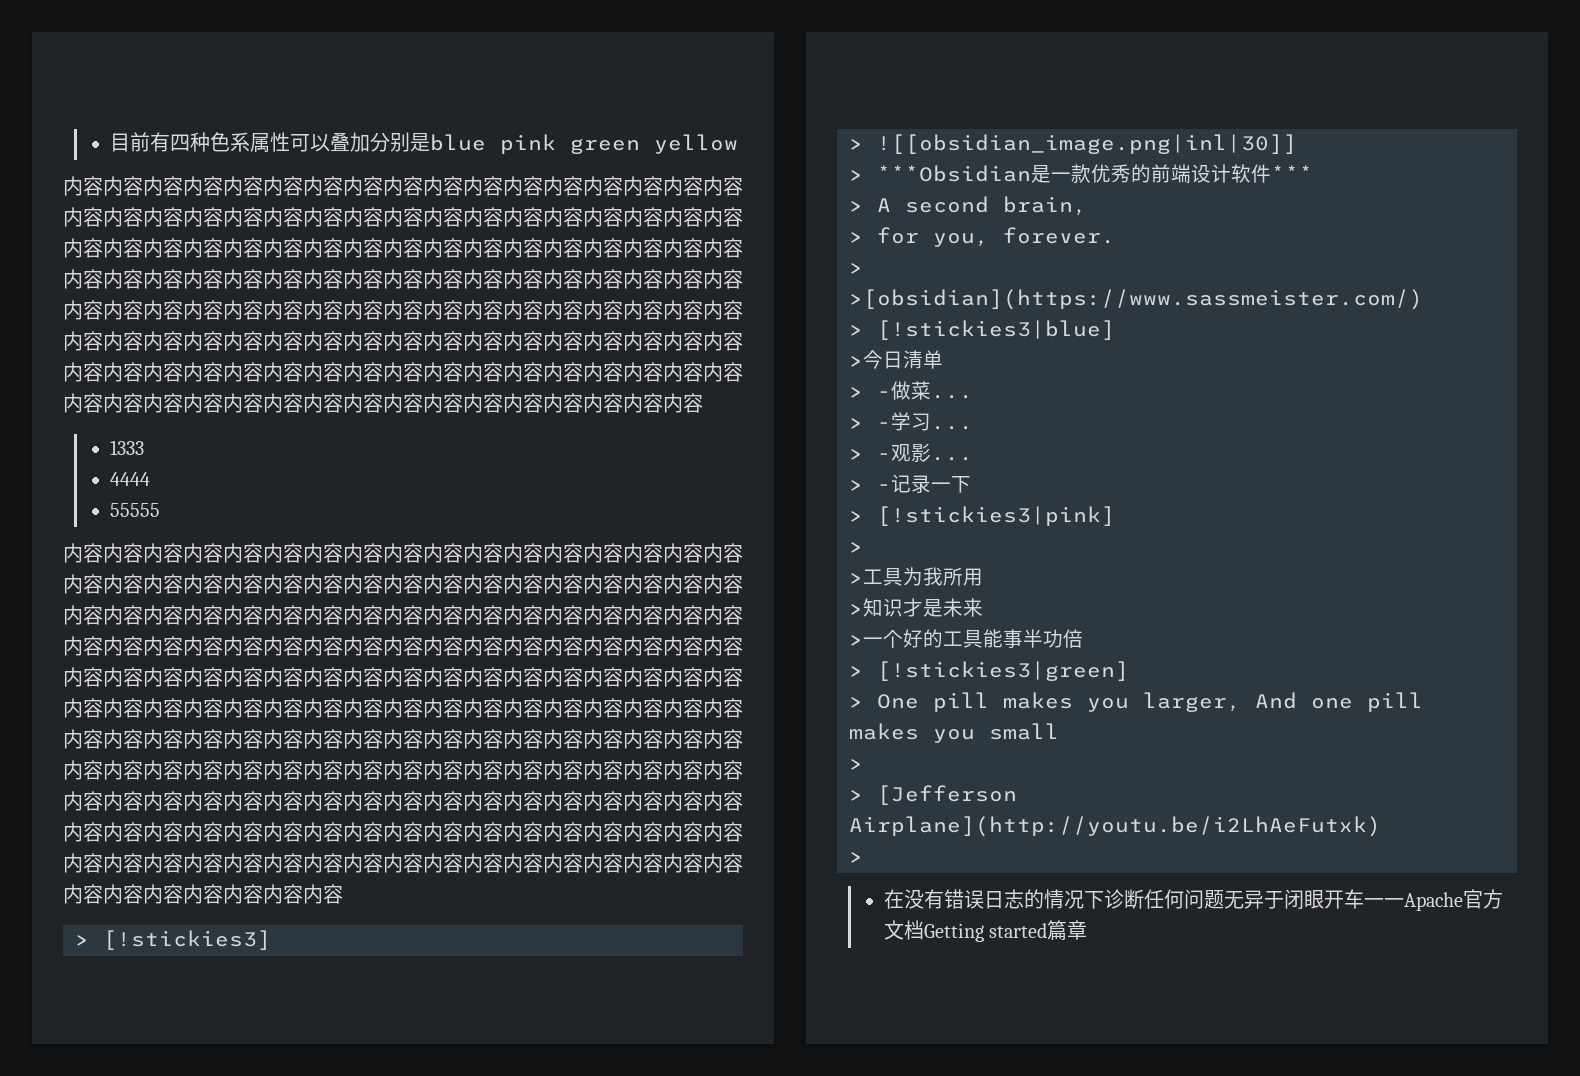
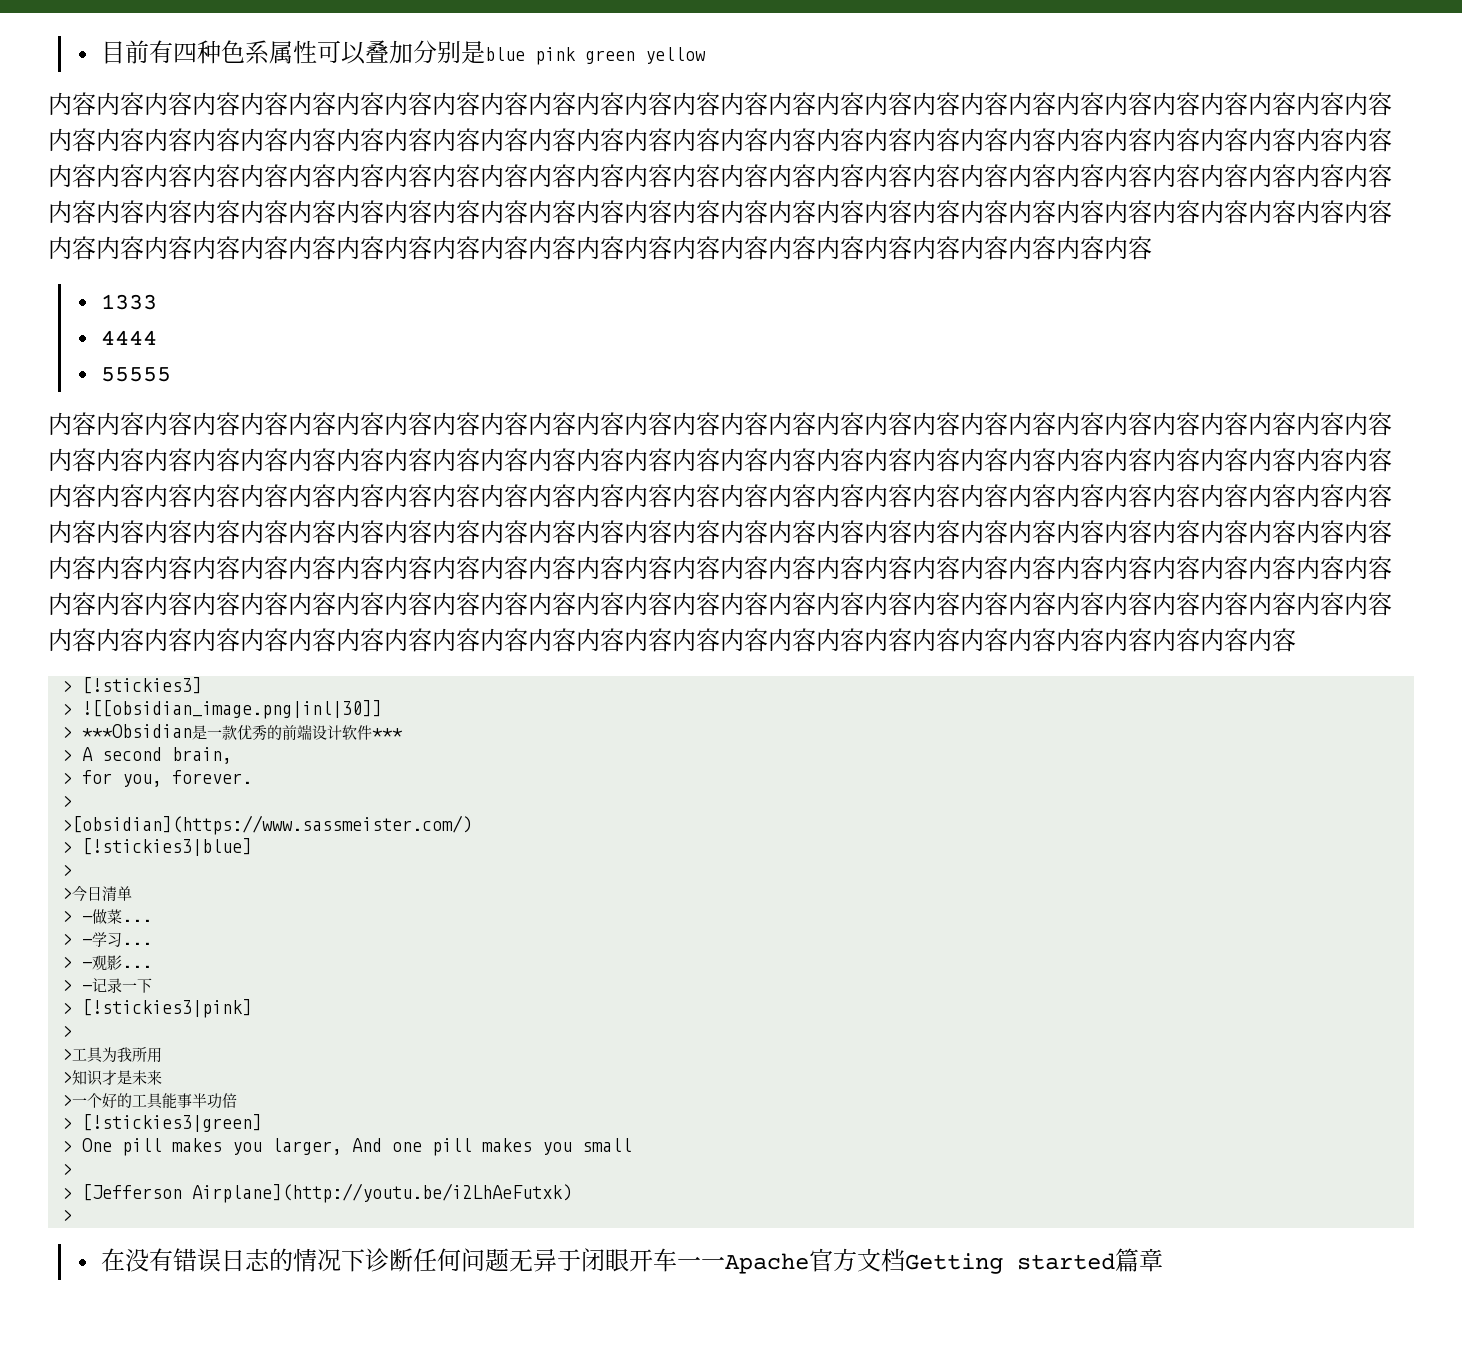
(863, 361) none -> [62,887,73,899] // >

